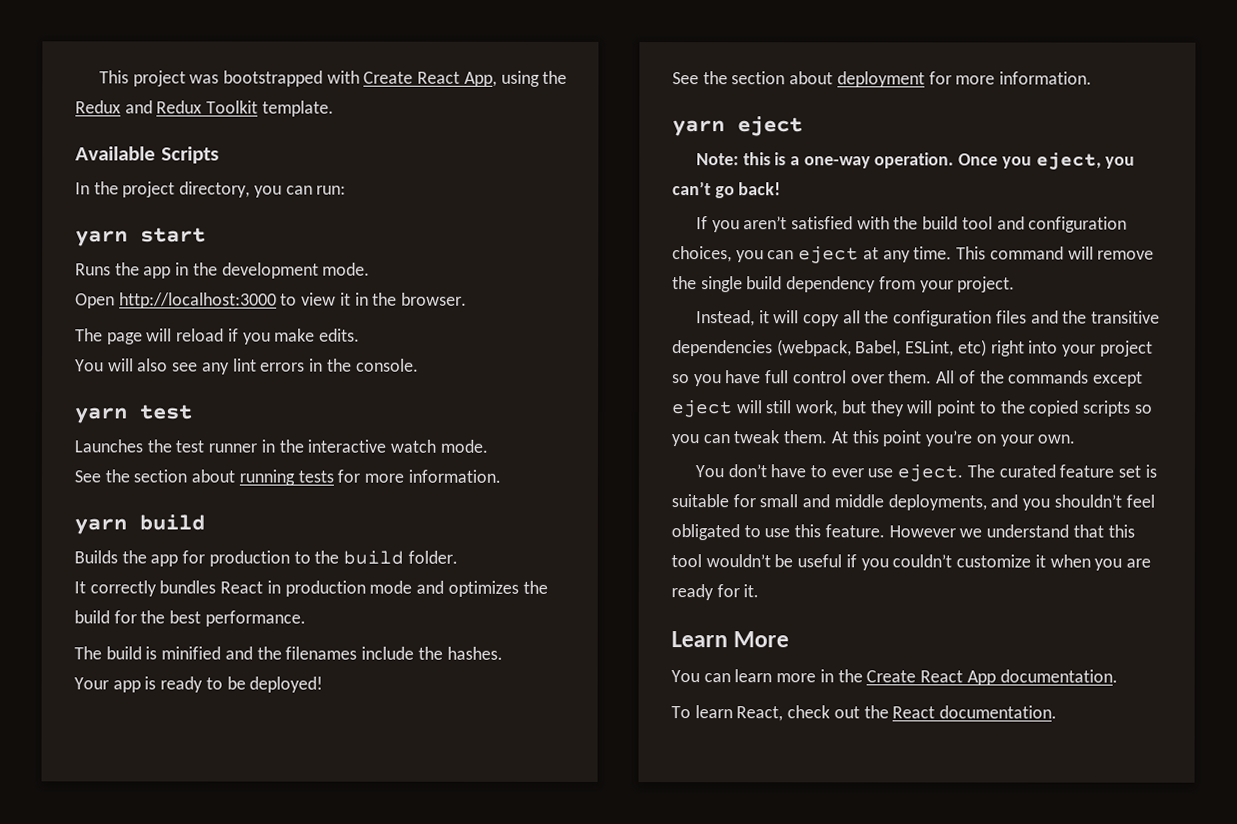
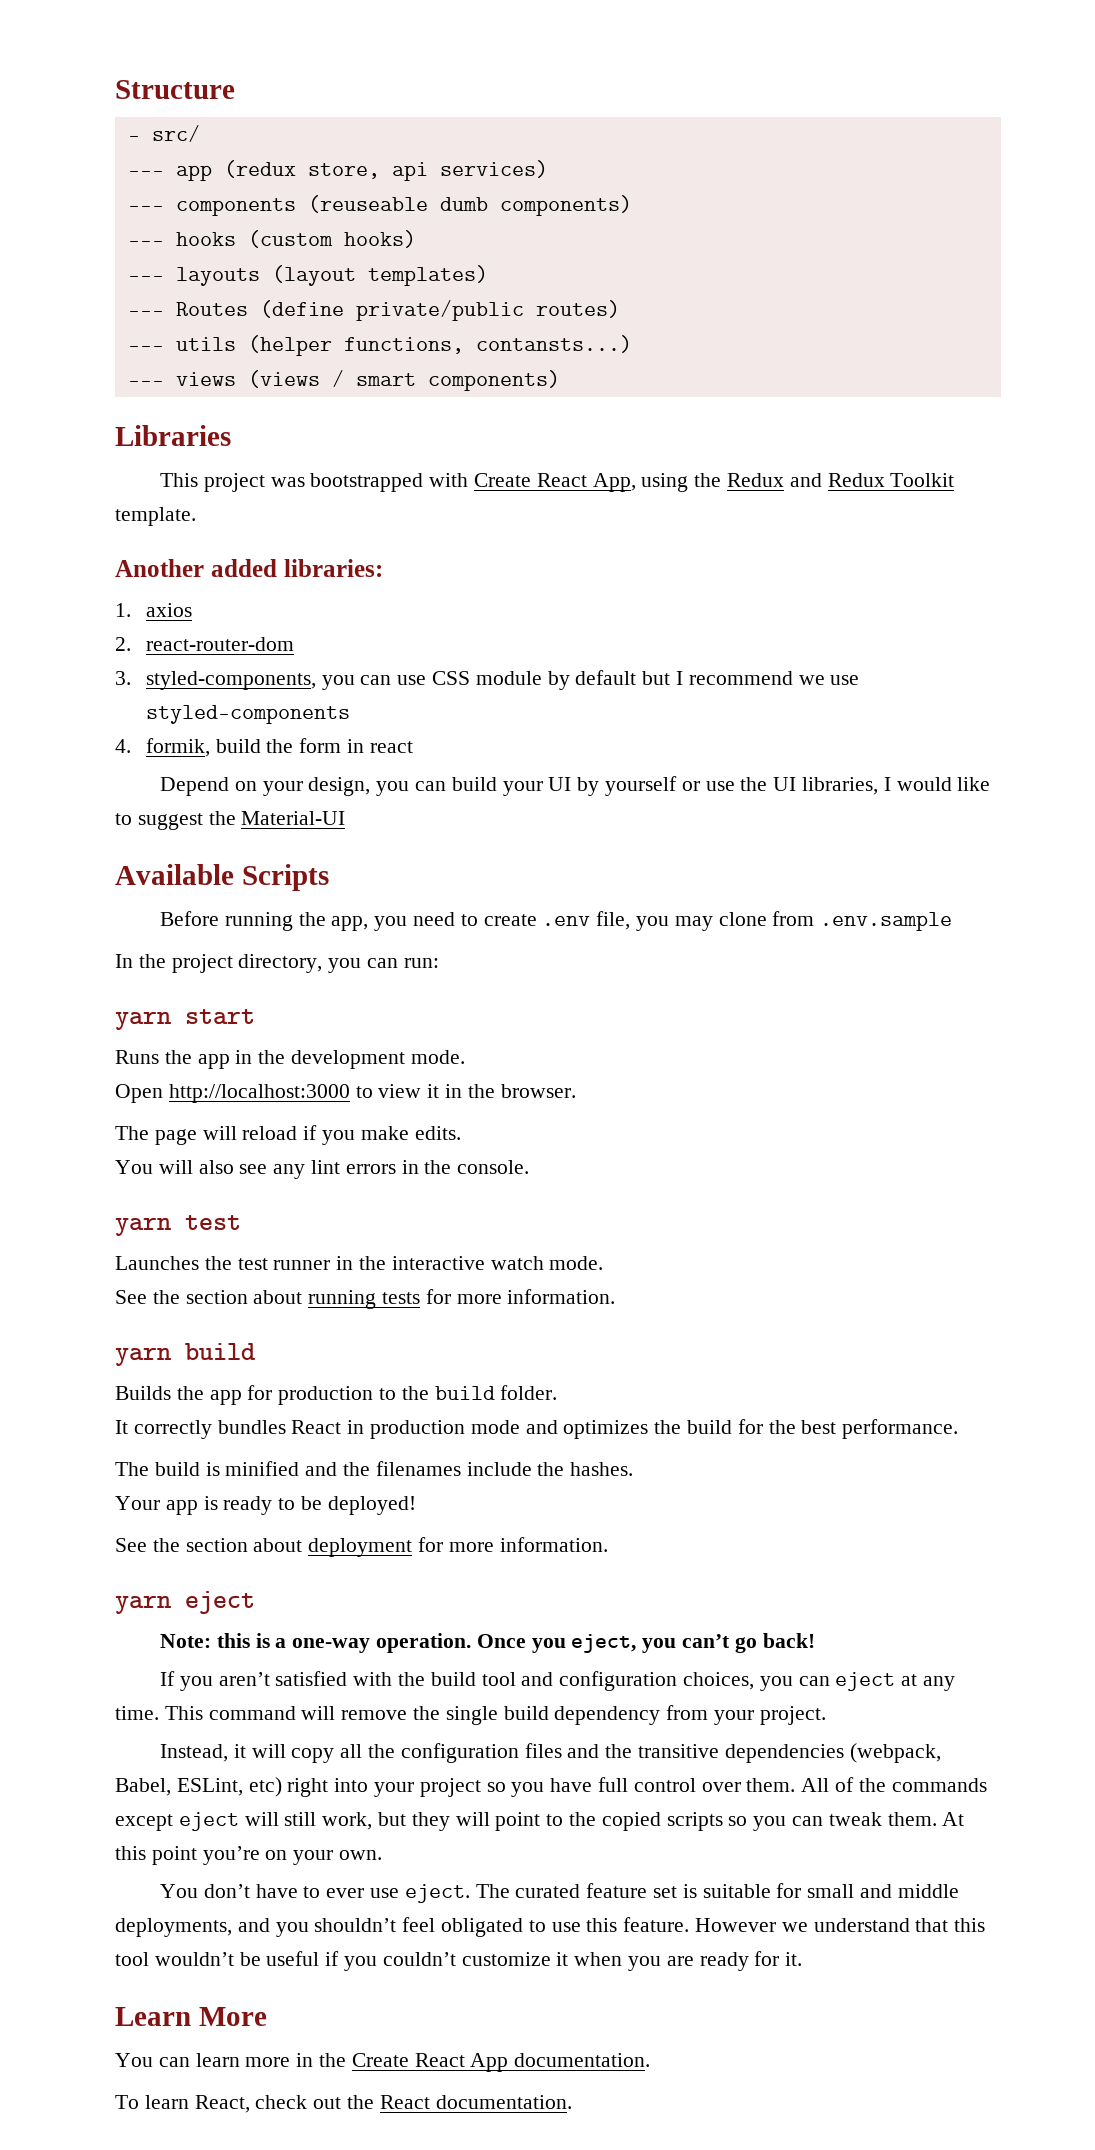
(98, 77) none -> [115,80,235,99] [127,125,200,142] [127,160,548,181] [127,195,632,216] [127,230,416,248] [127,265,488,286] [127,300,620,321] [127,335,632,356] [127,370,560,391] [115,425,231,446] Structure // - src/ // --- app (redux store, api services) // --- components (reuseable dumb components) // --- hooks (custom hooks) // --- layouts (layout templates) // --- Routes (define private/public routes) // --- utils (helper functions, contansts...) // --- views (views / smart components) // Libraries //
[75,146,219,164] Available Scripts -> [115,559,383,577] [115,603,192,617] [115,637,294,651] [115,670,860,690] [145,705,350,724] [115,738,413,757] [159,776,991,796] [115,811,346,830] [115,864,329,891] [159,911,953,931] Another added libraries: // 1. axios // 2. react-router-dom // 3. styled-components, you can use CSS module by default but I recommend we use styled-components // 4. formik, build the form in react // Depend on your design, you can build your UI by yourself or use the UI libraries, I would like to suggest the Material-UI // Available Scripts // Before running the app, you need to create .env file, you may clone from .env.sample

